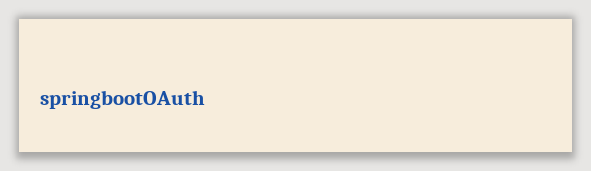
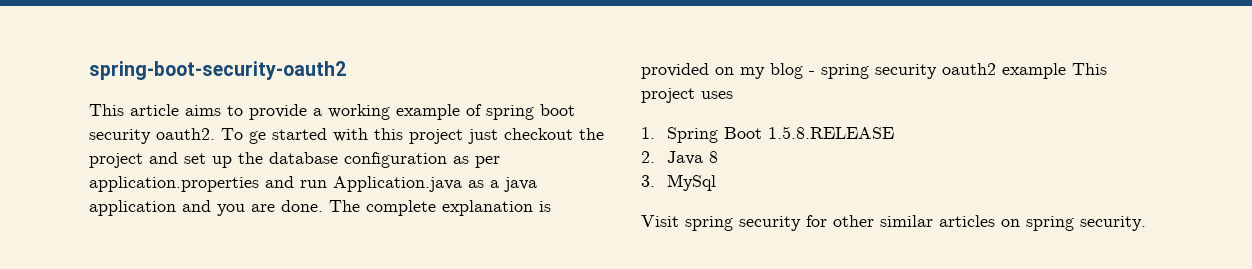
[40,90,205,109] springbootOAuth -> [89,61,346,80] [89,104,575,120] [89,128,604,144] [89,152,500,168] [89,176,537,192] [89,200,551,216] [641,63,1107,79] [641,88,733,103] [641,126,894,143] [641,151,718,165] [641,174,716,191] [641,215,1146,231] spring-boot-security-oauth2 // This article aims to provide a working example of spring boot security oauth2. To ge started with this project just checkout the project and set up the database configuration as per application.properties and run Application.java as a java application and you are done. The complete explanation is provided on my blog - spring security oauth2 example This project uses // 1. Spring Boot 1.5.8.RELEASE // 2. Java 8 // 3. MySql // Visit spring security for other similar articles on spring security.

